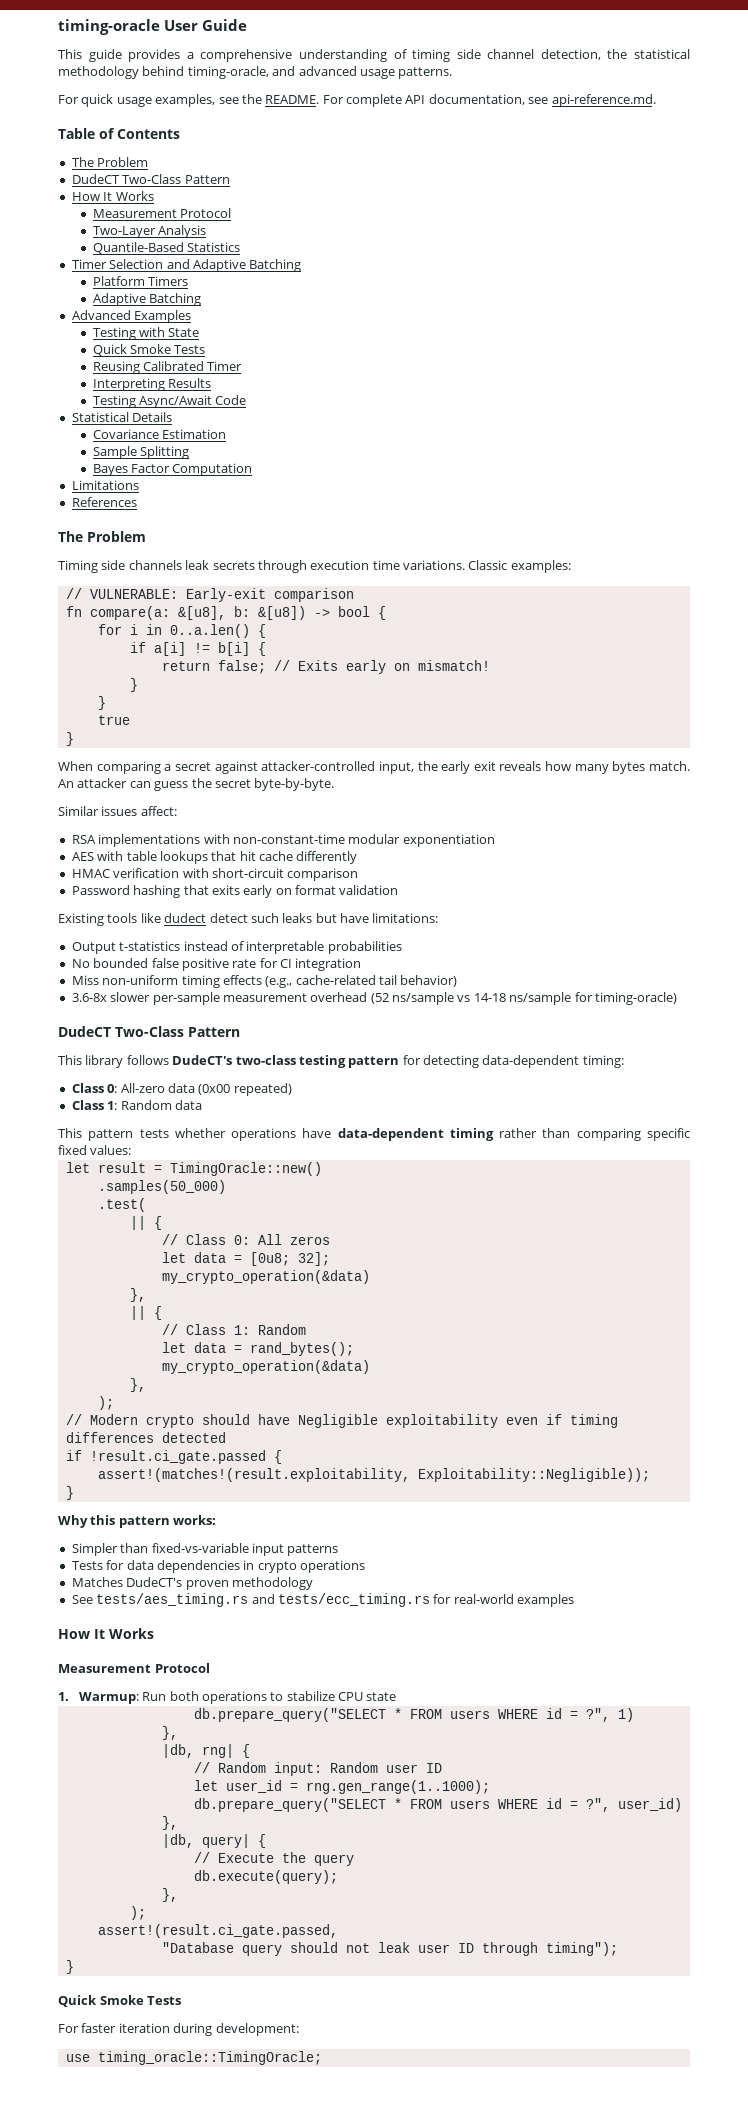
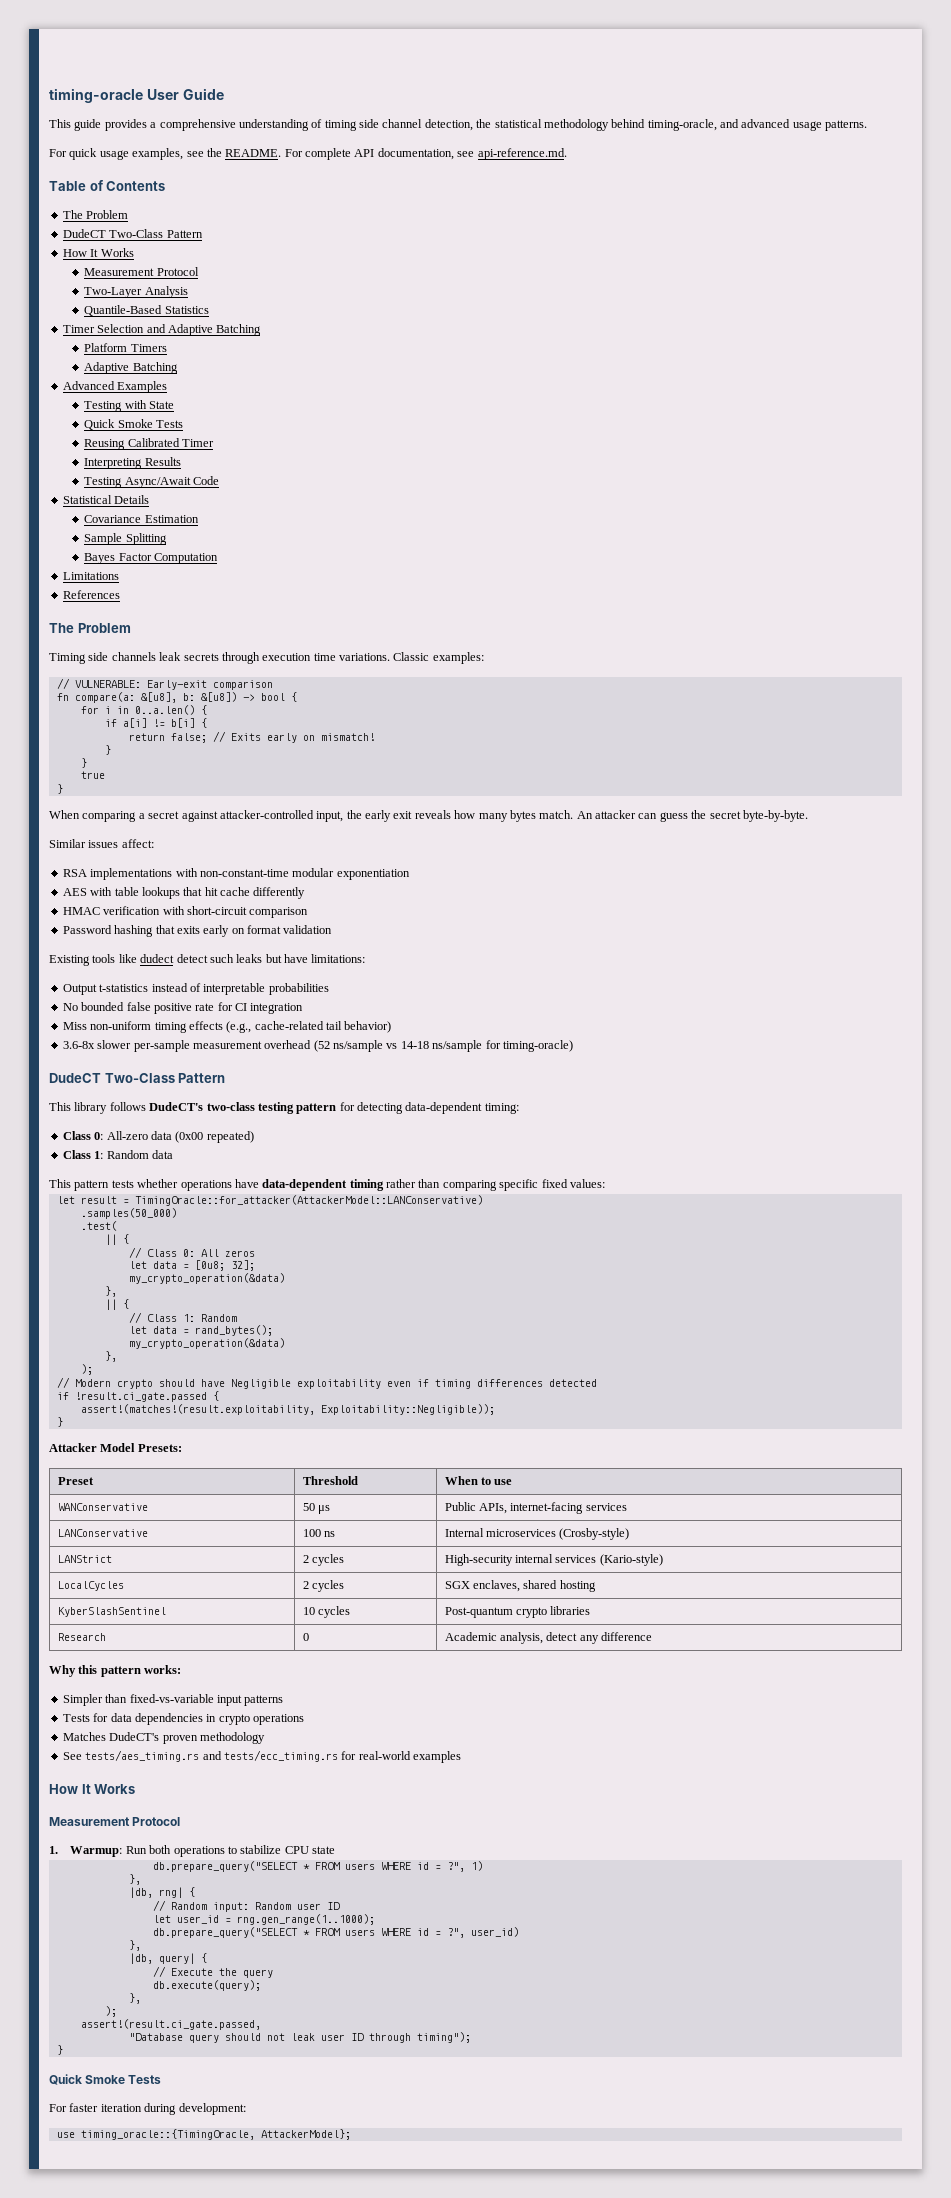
[169,1162,322,1176] TimingOracle::new() -> [134,1195,483,1206] TimingOracle::for_attacker(AttackerModel::LANConservative)
(74, 1493) none -> [49,1443,182,1452] [57,1477,94,1485] [302,1476,358,1485] [444,1476,513,1485] [57,1503,148,1511] [302,1503,330,1514] [444,1502,627,1514] [57,1529,148,1537] [302,1529,335,1537] [444,1528,630,1540] [57,1555,112,1563] [302,1554,344,1566] [444,1554,663,1566] [57,1581,124,1591] [302,1580,344,1592] [444,1580,596,1592] [57,1607,166,1617] [302,1606,350,1618] [444,1606,591,1618] [57,1633,106,1641] [302,1633,309,1641] [444,1632,653,1644] // Attacker Model Presets: // Preset | Threshold | When to use // WANConservative | 50 μs | Public APIs, internet-facing services // LANConservative | 100 ns | Internal microservices (Crosby-style) // LANStrict | 2 cycles | High-security internal services (Kario-style) // LocalCycles | 2 cycles | SGX enclaves, shared hosting // KyberSlashSentinel | 10 cycles | Post-quantum crypto libraries // Research | 0 | Academic analysis, detect any difference
[97,2051,322,2065] timing_oracle::TimingOracle; -> [80,2129,351,2140] timing_oracle::{TimingOracle, AttackerModel};

